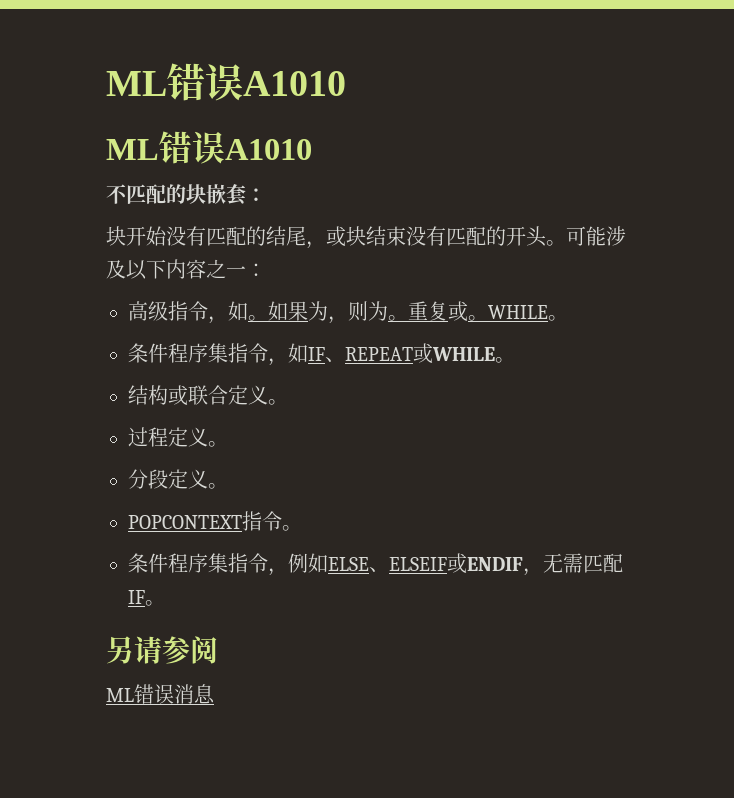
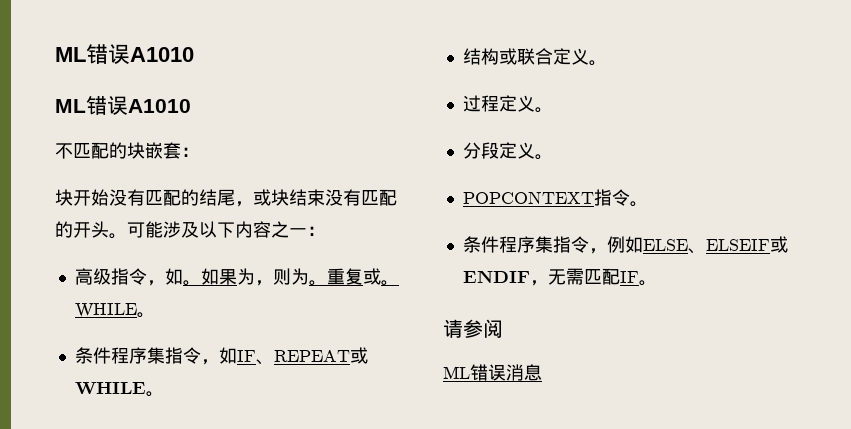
[106,636,134,664] 另 -> (657, 283) none

